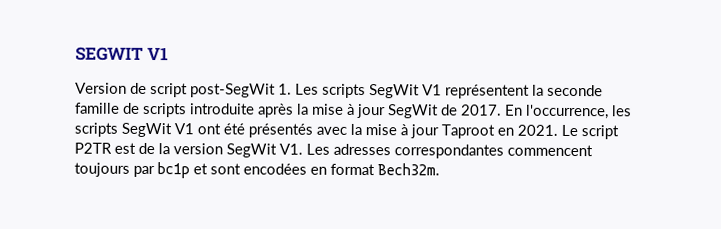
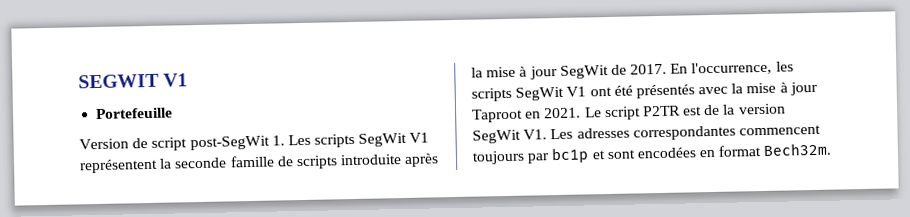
(169, 53) none -> [95,107,174,120] // Portefeuille

